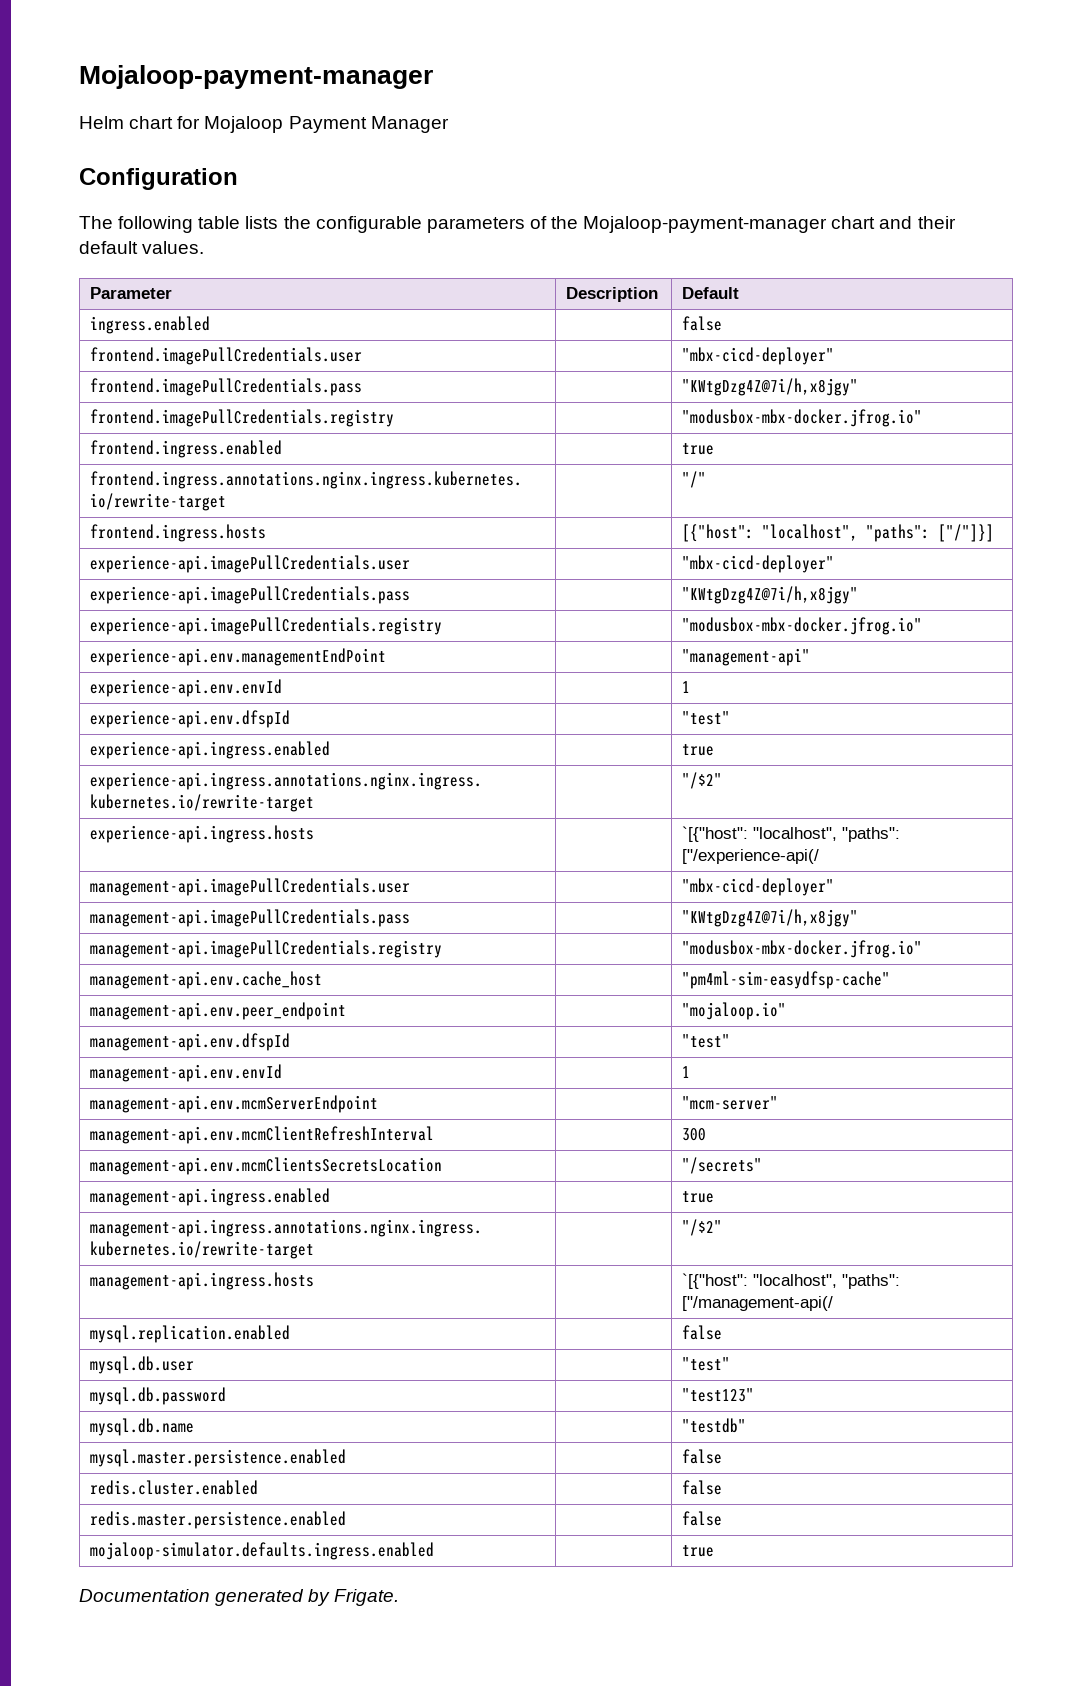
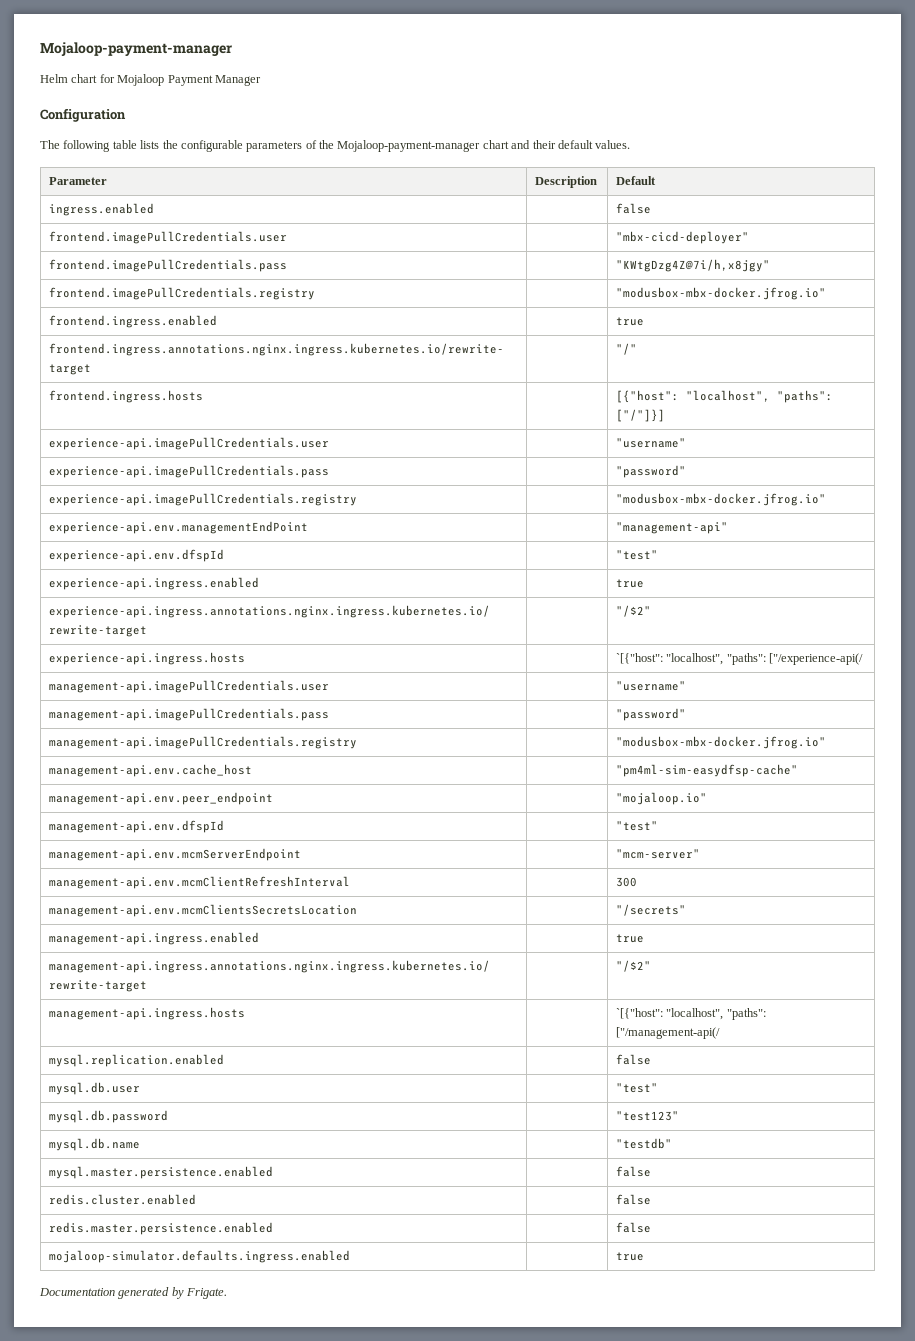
[682,555,835,573] "mbx-cicd-deployer" -> [615,438,686,448] "username"
[682,586,859,604] "KWtgDzg4Z@7i/h,x8jgy" -> [615,465,686,478] "password"
[90,679,283,697] [682,681,691,693] // experience-api.env.envId | | 1 -> (728, 528) none
[682,878,835,896] "mbx-cicd-deployer" -> [615,681,686,691] "username"
[682,909,859,927] "KWtgDzg4Z@7i/h,x8jgy" -> [615,708,686,721] "password"
[90,1064,283,1082] [682,1066,691,1078] // management-api.env.envId | | 1 -> (658, 826) none

